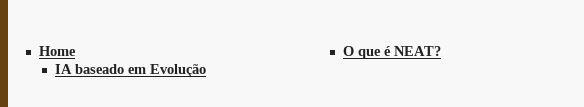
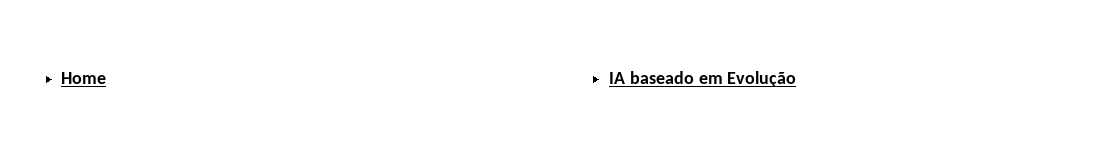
[343,46,442,59] // O que é NEAT? -> (797, 79) none

